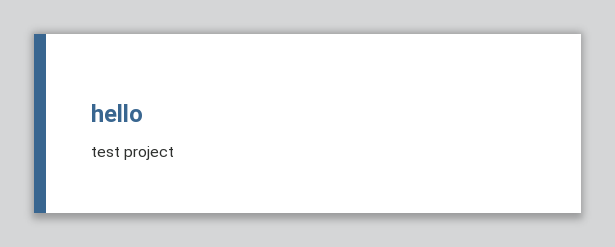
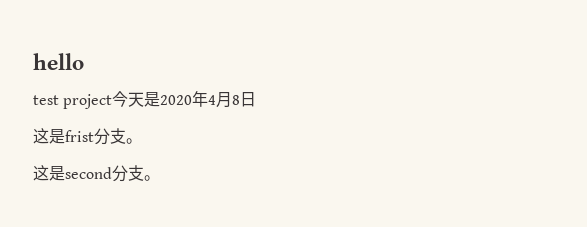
(175, 153) none -> [112,91,257,108] [33,128,142,145] [33,165,160,182] 今天是2020年4月8日 // 这是frist分支。 // 这是second分支。

